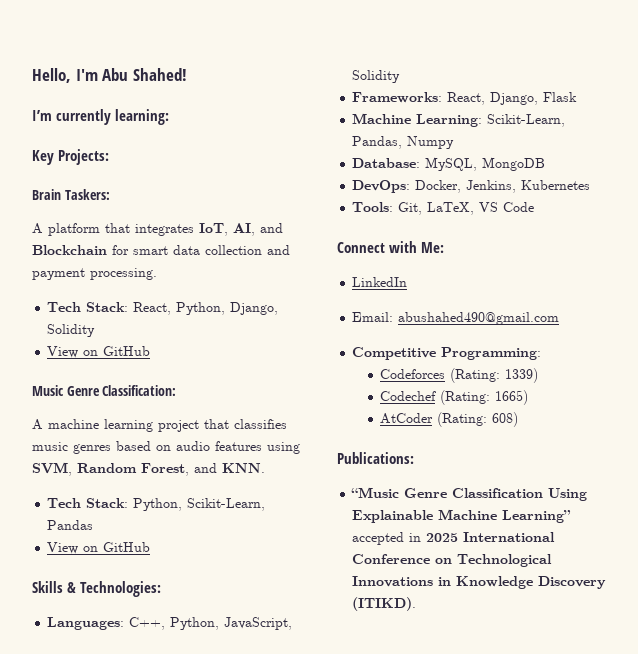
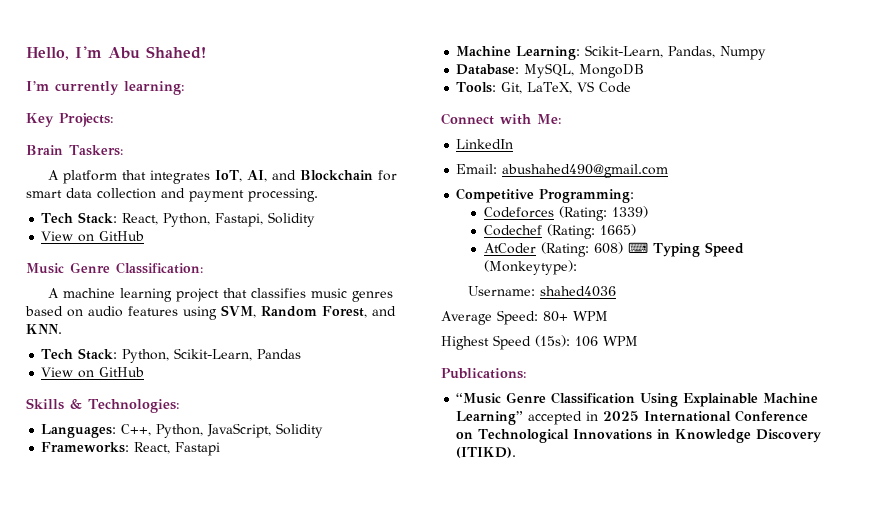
[230,302,279,315] Django, -> [215,213,264,227] Fastapi,
[490,92,578,105] Django, Flask -> [175,442,221,456] Fastapi
[352,180,591,193] // DevOps: Docker, Jenkins, Kubernetes -> (645, 71) none
(519, 419) none -> [627,242,744,257] [483,260,577,275] [468,286,617,297] [441,310,608,325] [441,335,638,350] ⌨ Typing Speed (Monkeytype): // Username: shahed4036 // Average Speed: 80+ WPM // Highest Speed (15s): 106 WPM

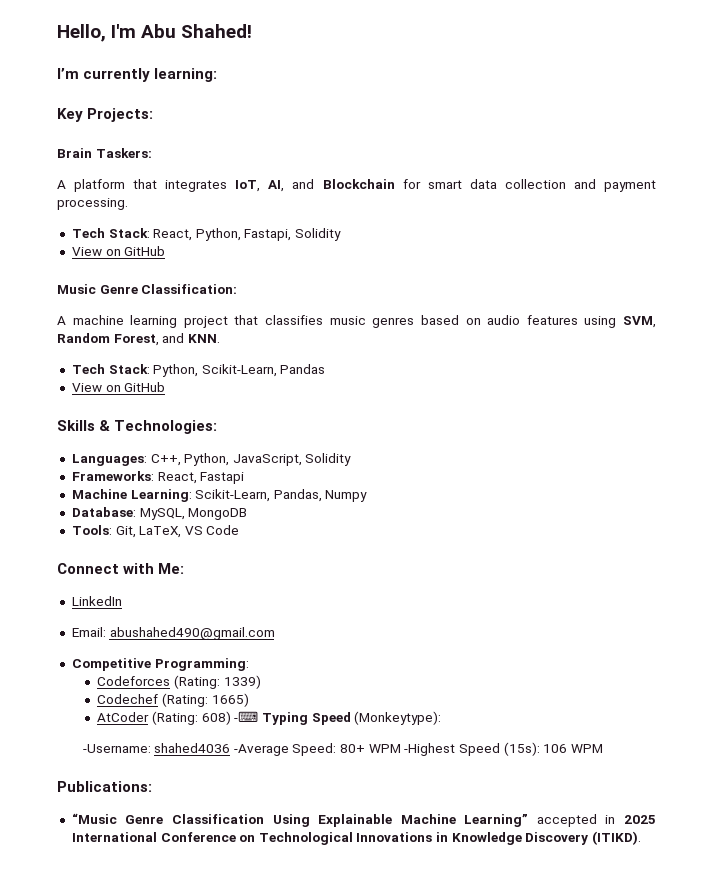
[627,242,648,253] ⌨ -> [234,711,259,722] -⌨
[468,286,536,296] Username: -> [82,744,151,753] -Username:
[441,311,492,325] // Average -> [233,744,289,756] -Average
[441,336,489,350] // Highest -> [404,743,456,756] -Highest

